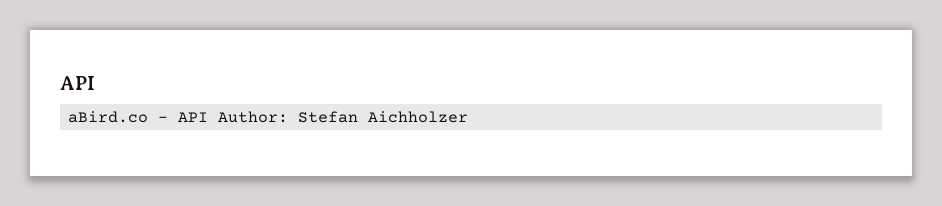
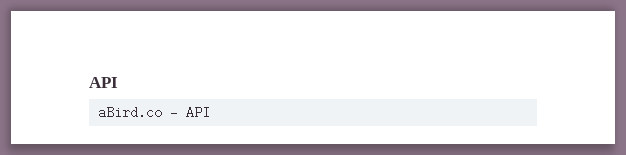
[218,111,469,123] Author: Stefan Aichholzer -> (210, 112) none

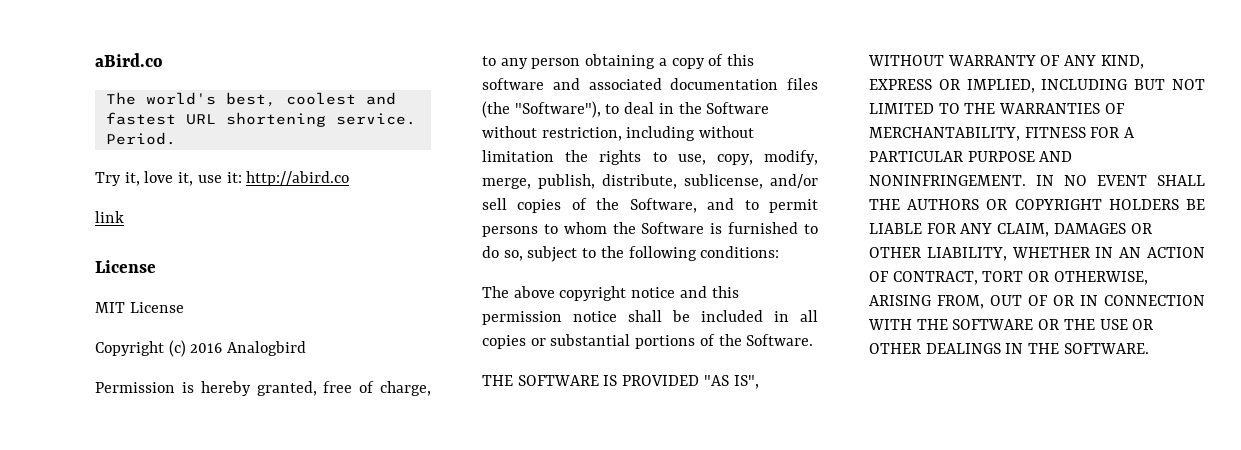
[89,77,118,88] [97,106,210,119] API // aBird.co - API -> [95,53,163,67] [105,92,396,107] [105,112,416,127] [105,132,176,145] [95,171,350,186] [95,211,124,223] [95,260,156,273] [95,302,184,313] [95,340,307,357] [95,381,431,396] [482,54,755,69] [482,78,818,90] [482,101,770,118] [482,126,755,141] [482,150,818,165] [482,174,818,189] [482,198,818,213] [482,222,818,237] [482,246,780,262] [482,286,739,301] [482,310,818,325] [482,334,814,349] [482,375,759,389] [868,55,1144,69] [869,79,1205,93] [869,103,1125,114] [869,127,1136,141] [869,151,1073,162] [869,175,1205,186] [869,199,1205,210] [869,223,1152,237] [869,247,1205,261] [869,271,1148,285] [869,295,1205,309] [868,319,1154,330] [869,343,1149,354] aBird.co // The world's best, coolest and fastest URL shortening service. Period. // Try it, love it, use it: http://abird.co // link // License // MIT License // Copyright (c) 2016 Analogbird // Permission is hereby granted, free of charge, to any person obtaining a copy of this software and associated documentation files (the "Software"), to deal in the Software without restriction, including without limitation the rights to use, copy, modify, merge, publish, distribute, sublicense, and/or sell copies of the Software, and to permit persons to whom the Software is furnished to do so, subject to the following conditions: // The above copyright notice and this permission notice shall be included in all copies or substantial portions of the Software. // THE SOFTWARE IS PROVIDED "AS IS", WITHOUT WARRANTY OF ANY KIND, EXPRESS OR IMPLIED, INCLUDING BUT NOT LIMITED TO THE WARRANTIES OF MERCHANTABILITY, FITNESS FOR A PARTICULAR PURPOSE AND NONINFRINGEMENT. IN NO EVENT SHALL THE AUTHORS OR COPYRIGHT HOLDERS BE LIABLE FOR ANY CLAIM, DAMAGES OR OTHER LIABILITY, WHETHER IN AN ACTION OF CONTRACT, TORT OR OTHERWISE, ARISING FROM, OUT OF OR IN CONNECTION WITH THE SOFTWARE OR THE USE OR OTHER DEALINGS IN THE SOFTWARE.

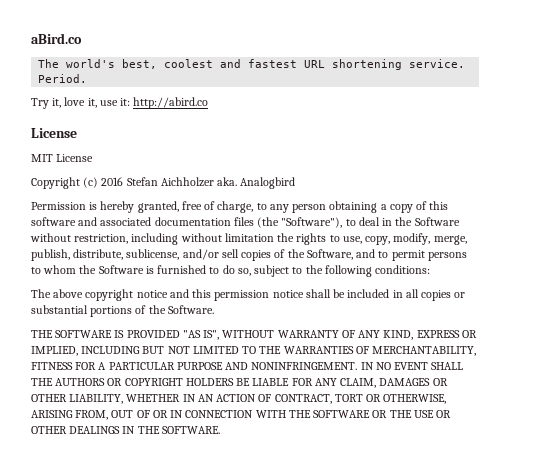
[95,211,124,223] // link -> (209, 103) none
(223, 348) none -> [126,177,238,187] Stefan Aichholzer aka.

